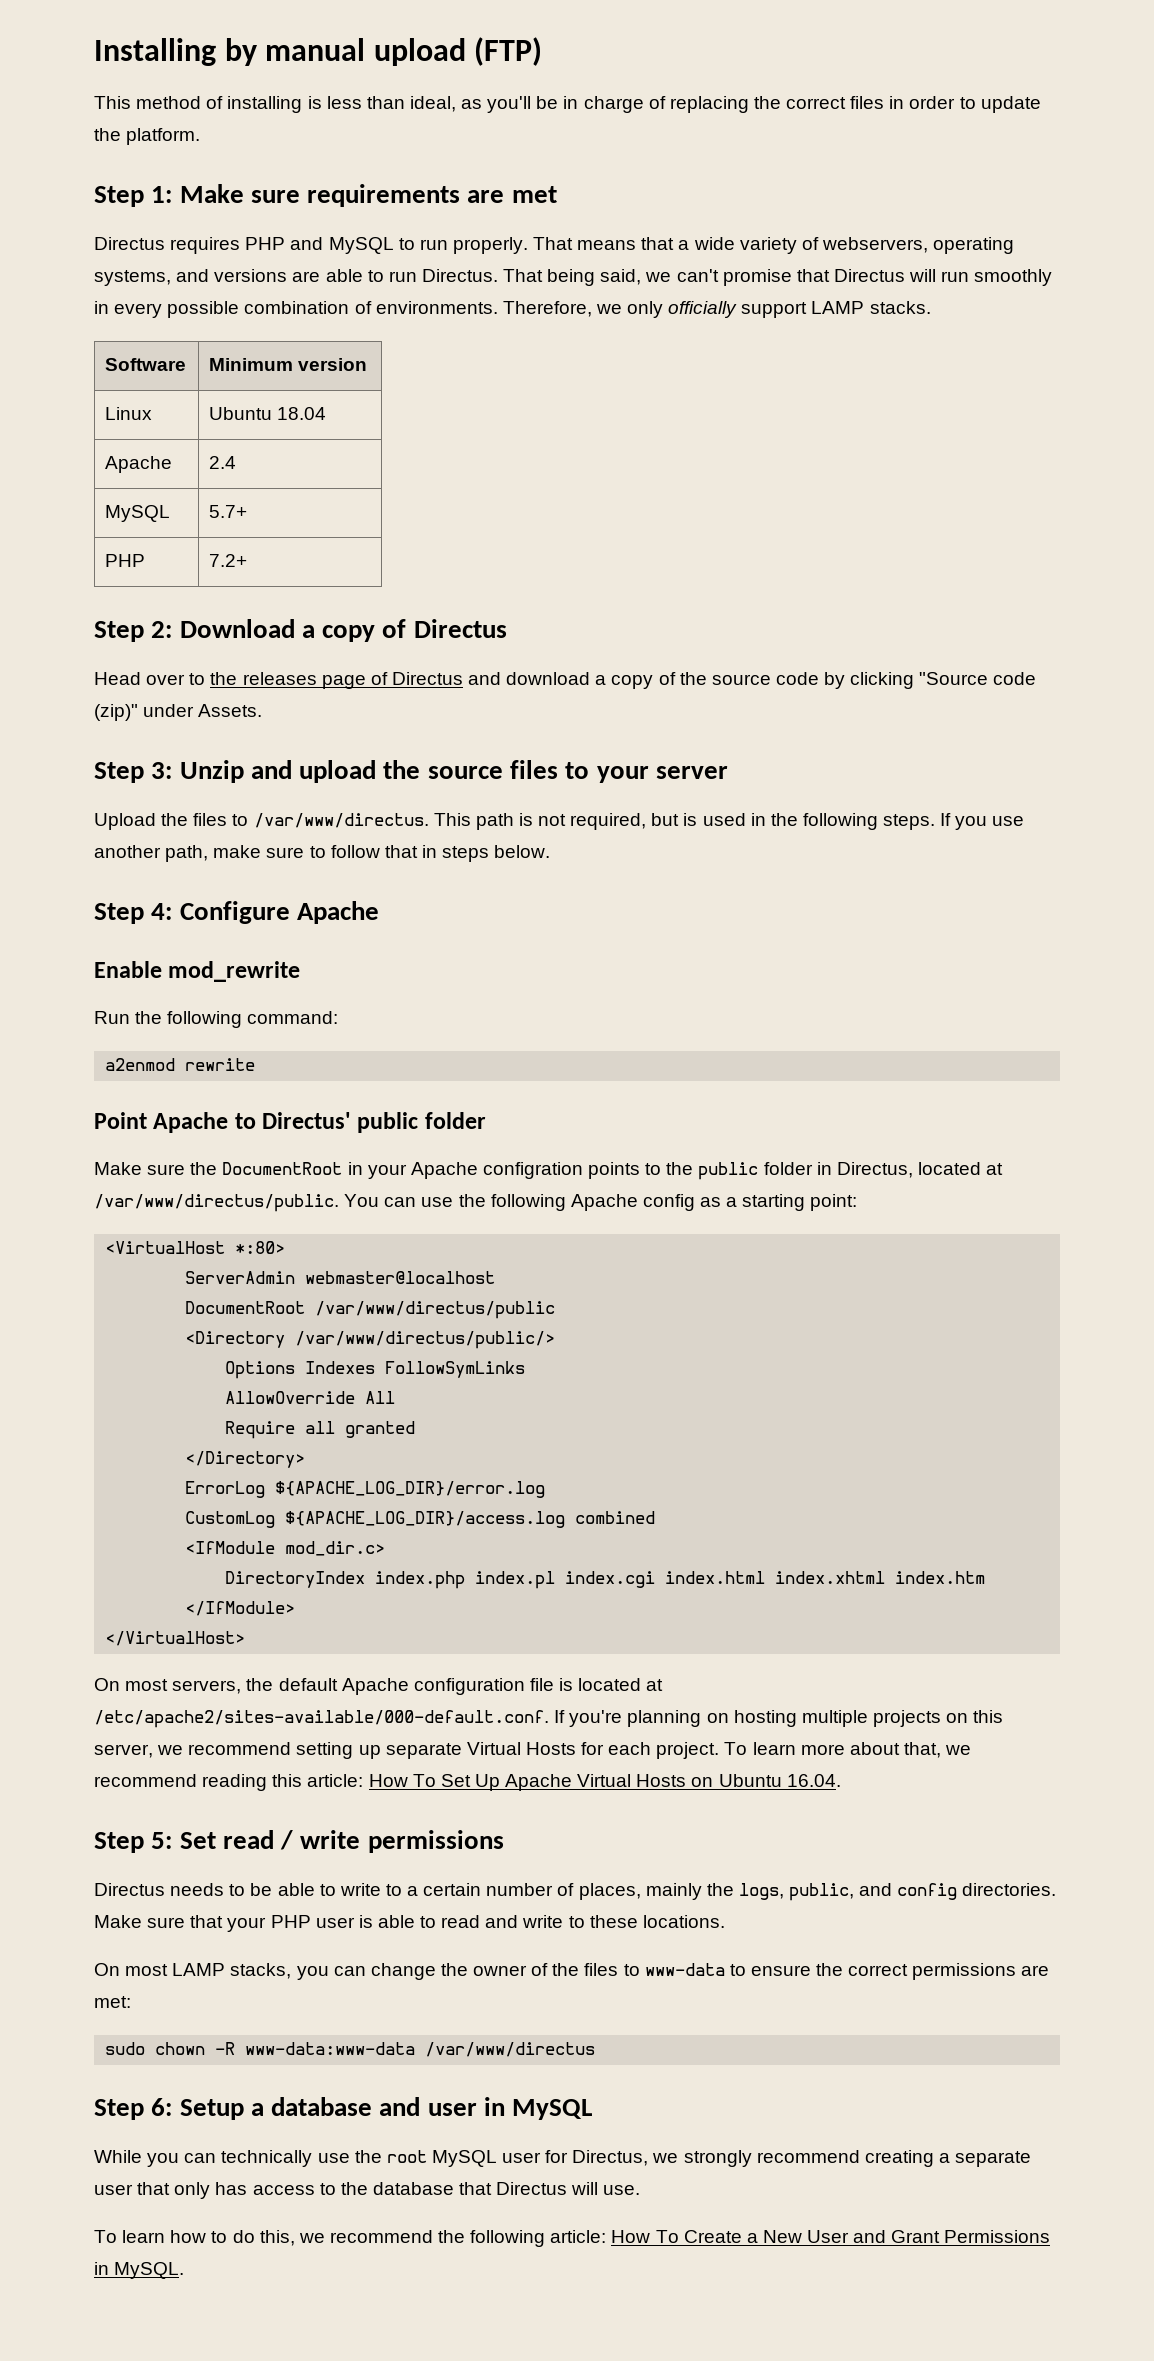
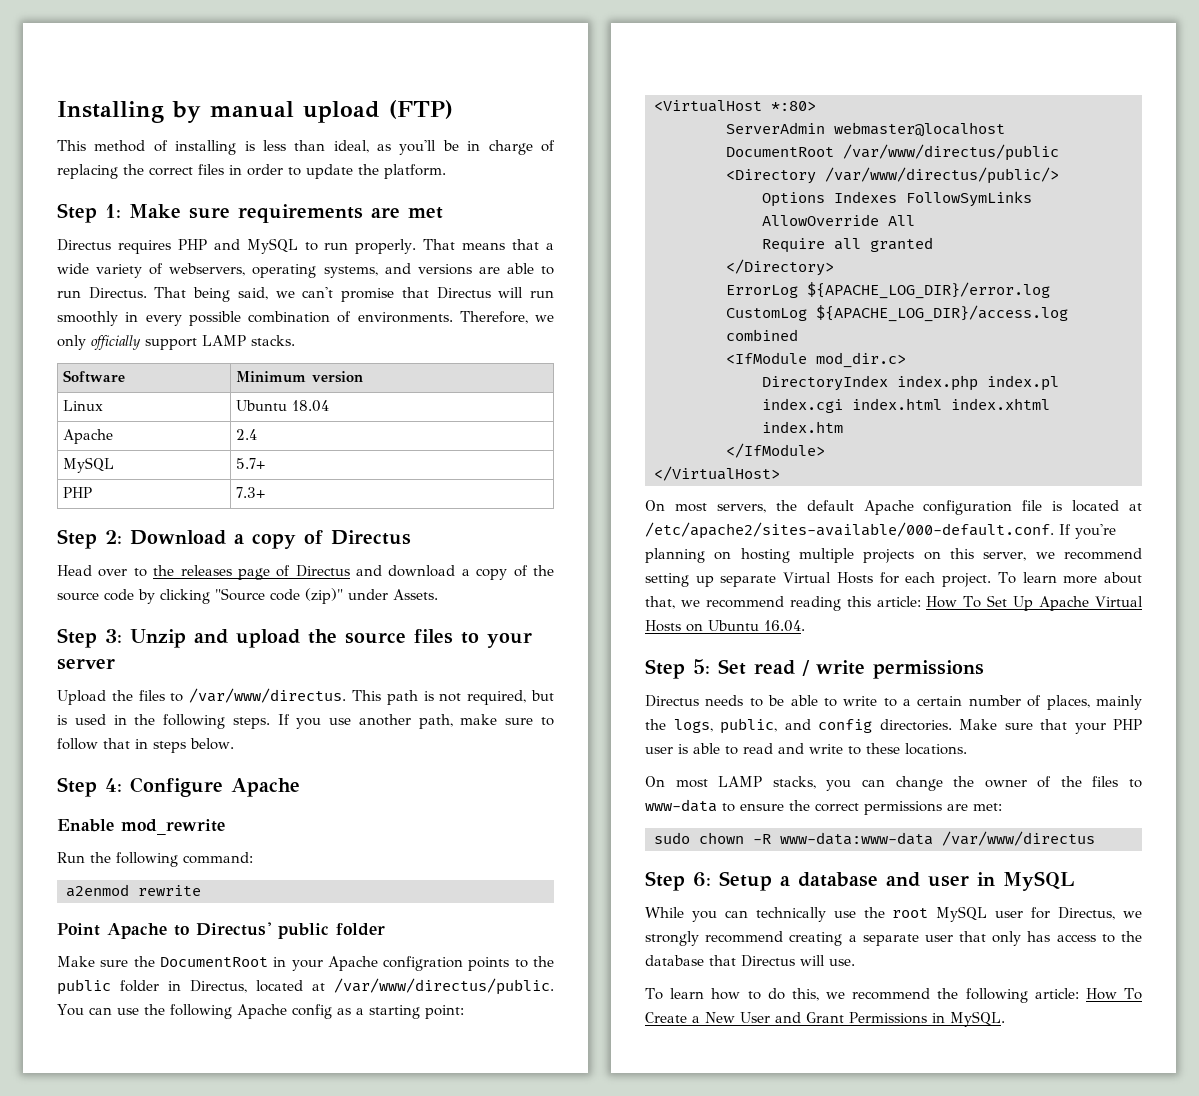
[209,554,248,567] 7.2+ -> [236,487,266,498] 7.3+

